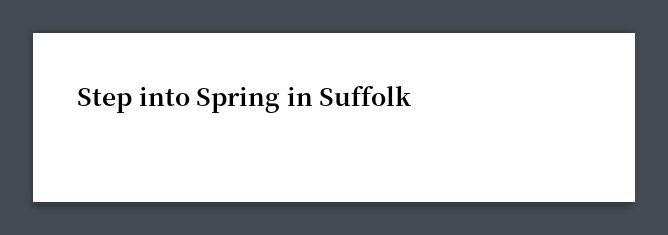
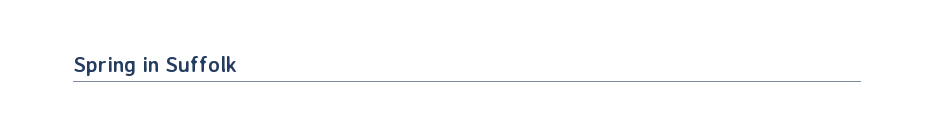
[77,87,190,113] Step into -> (73, 66) none

